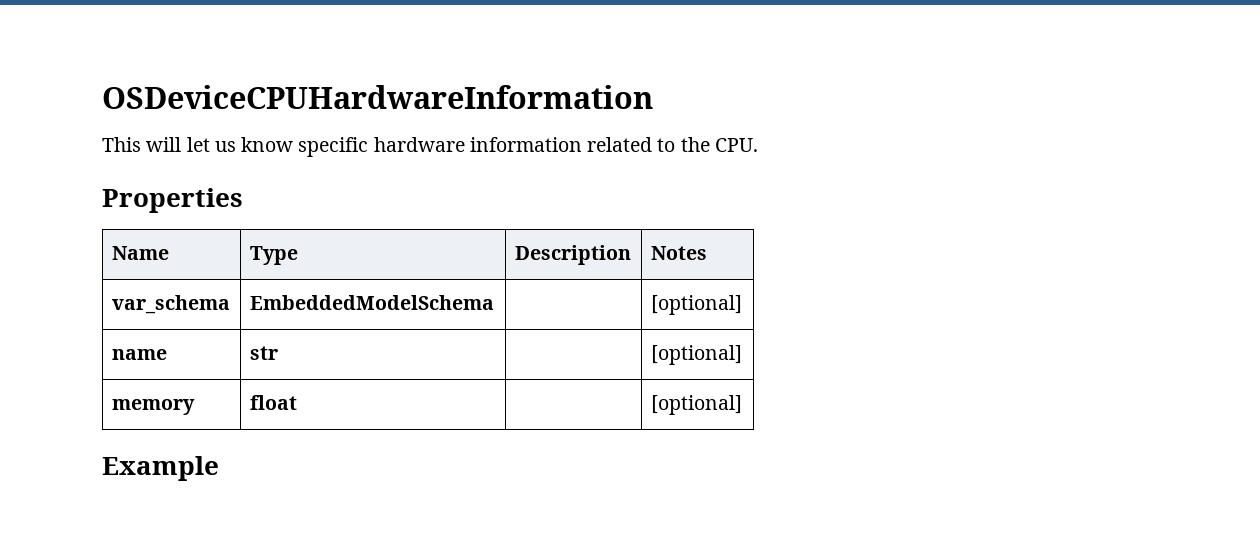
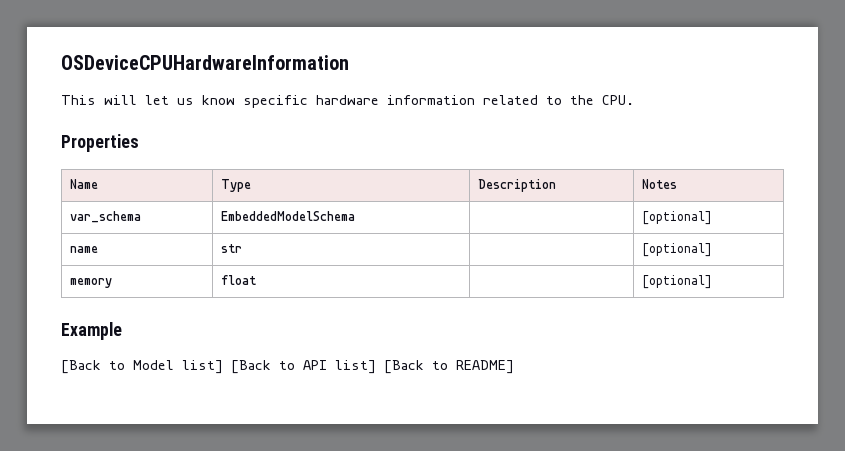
(219, 468) none -> [61,360,514,374] // [Back to Model list] [Back to API list] [Back to README]

